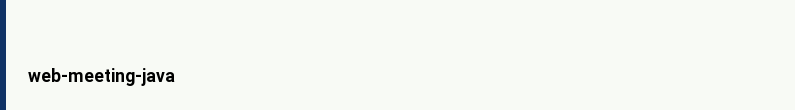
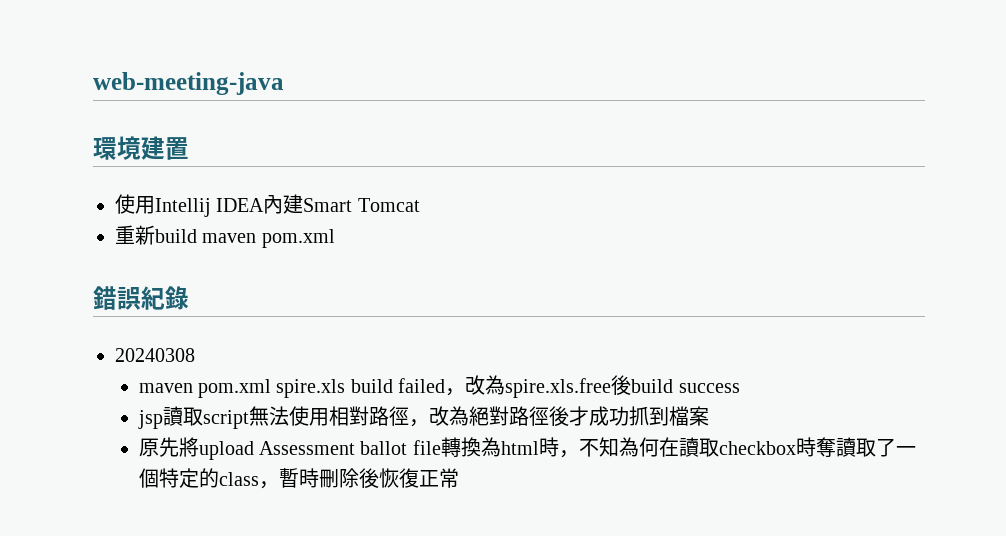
(175, 77) none -> [93,136,189,160] [115,194,420,217] [115,225,335,248] [93,286,189,310] [115,348,195,362] [138,375,740,398] [137,406,709,429] [138,437,916,460] [138,468,459,489] // 環境建置 // 使用Intellij IDEA內建Smart Tomcat // 重新build maven pom.xml // 錯誤紀錄 // 20240308 // maven pom.xml spire.xls build failed，改為spire.xls.free後build success // jsp讀取script無法使用相對路徑，改為絕對路徑後才成功抓到檔案 // 原先將upload Assessment ballot file轉換為html時，不知為何在讀取checkbox時奪讀取了一個特定的class，暫時刪除後恢復正常

